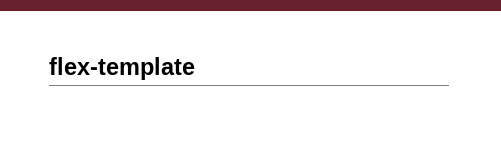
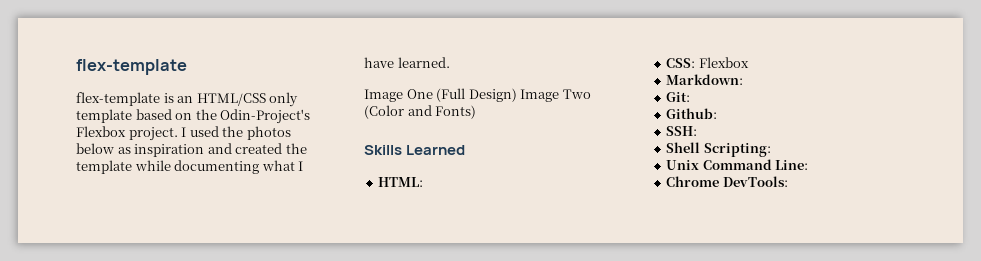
[49,57,195,80] flex-template -> [76,59,187,75] [76,92,299,107] [76,109,311,124] [76,126,291,141] [76,143,307,157] [76,160,304,174] [364,57,450,68] [364,88,591,102] [364,105,477,119] [364,145,466,155] [378,177,424,187] [666,57,749,68] [666,74,744,85] [666,92,691,102] [666,108,718,119] [666,126,698,136] [666,142,771,157] [666,159,809,170] [666,176,788,187] flex-template // flex-template is an HTML/CSS only template based on the Odin-Project's Flexbox project. I used the photos below as inspiration and created the template while documenting what I have learned. // Image One (Full Design) Image Two (Color and Fonts) // Skills Learned // HTML: // CSS: Flexbox // Markdown: // Git: // Github: // SSH: // Shell Scripting: // Unix Command Line: // Chrome DevTools:

